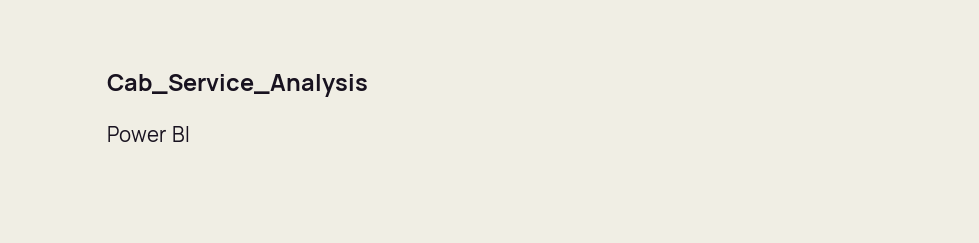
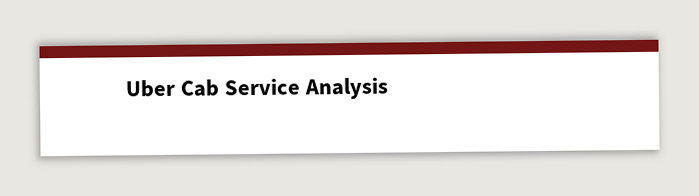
[107,74,368,97] [107,126,190,142] Cab_Service_Analysis // Power BI -> [125,77,390,100] Uber Cab Service Analysis

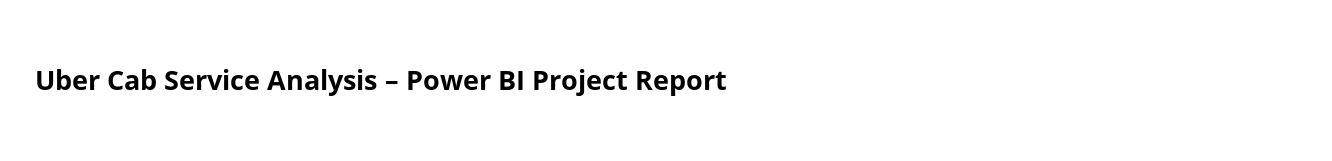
(390, 88) none -> [384,69,728,96] – Power BI Project Report

